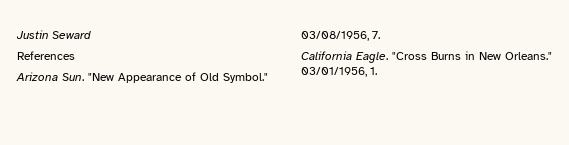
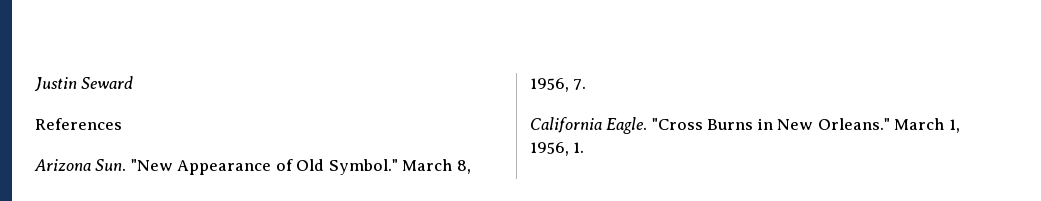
[301,31,369,41] 03/08/1956, -> [402,159,471,174] [530,78,569,92] March 8, 1956,
[301,67,367,77] 03/01/1956, -> [894,118,960,133] [530,142,569,156] March 1, 1956,

